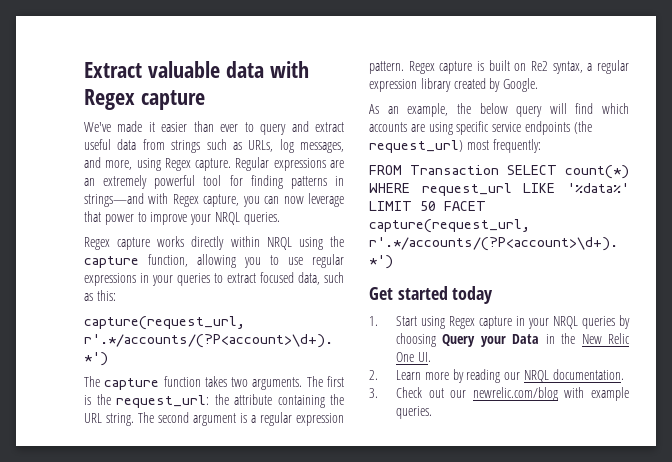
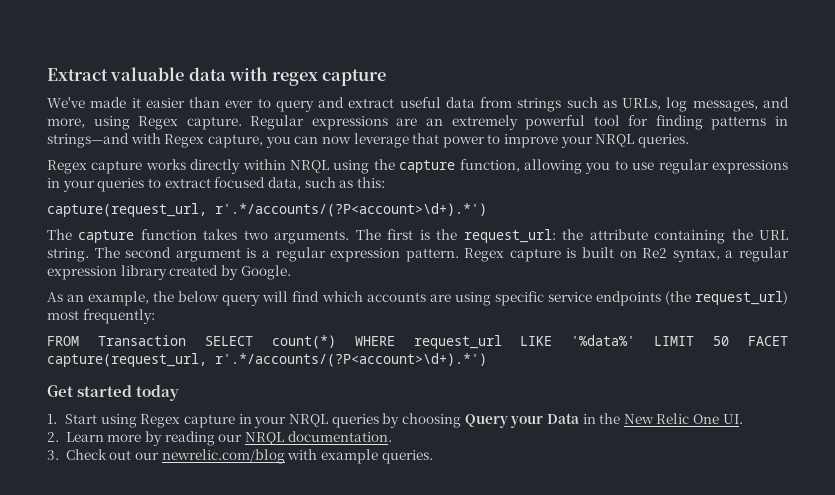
[84,89,135,110] Regex -> [271,72,318,86] regex

